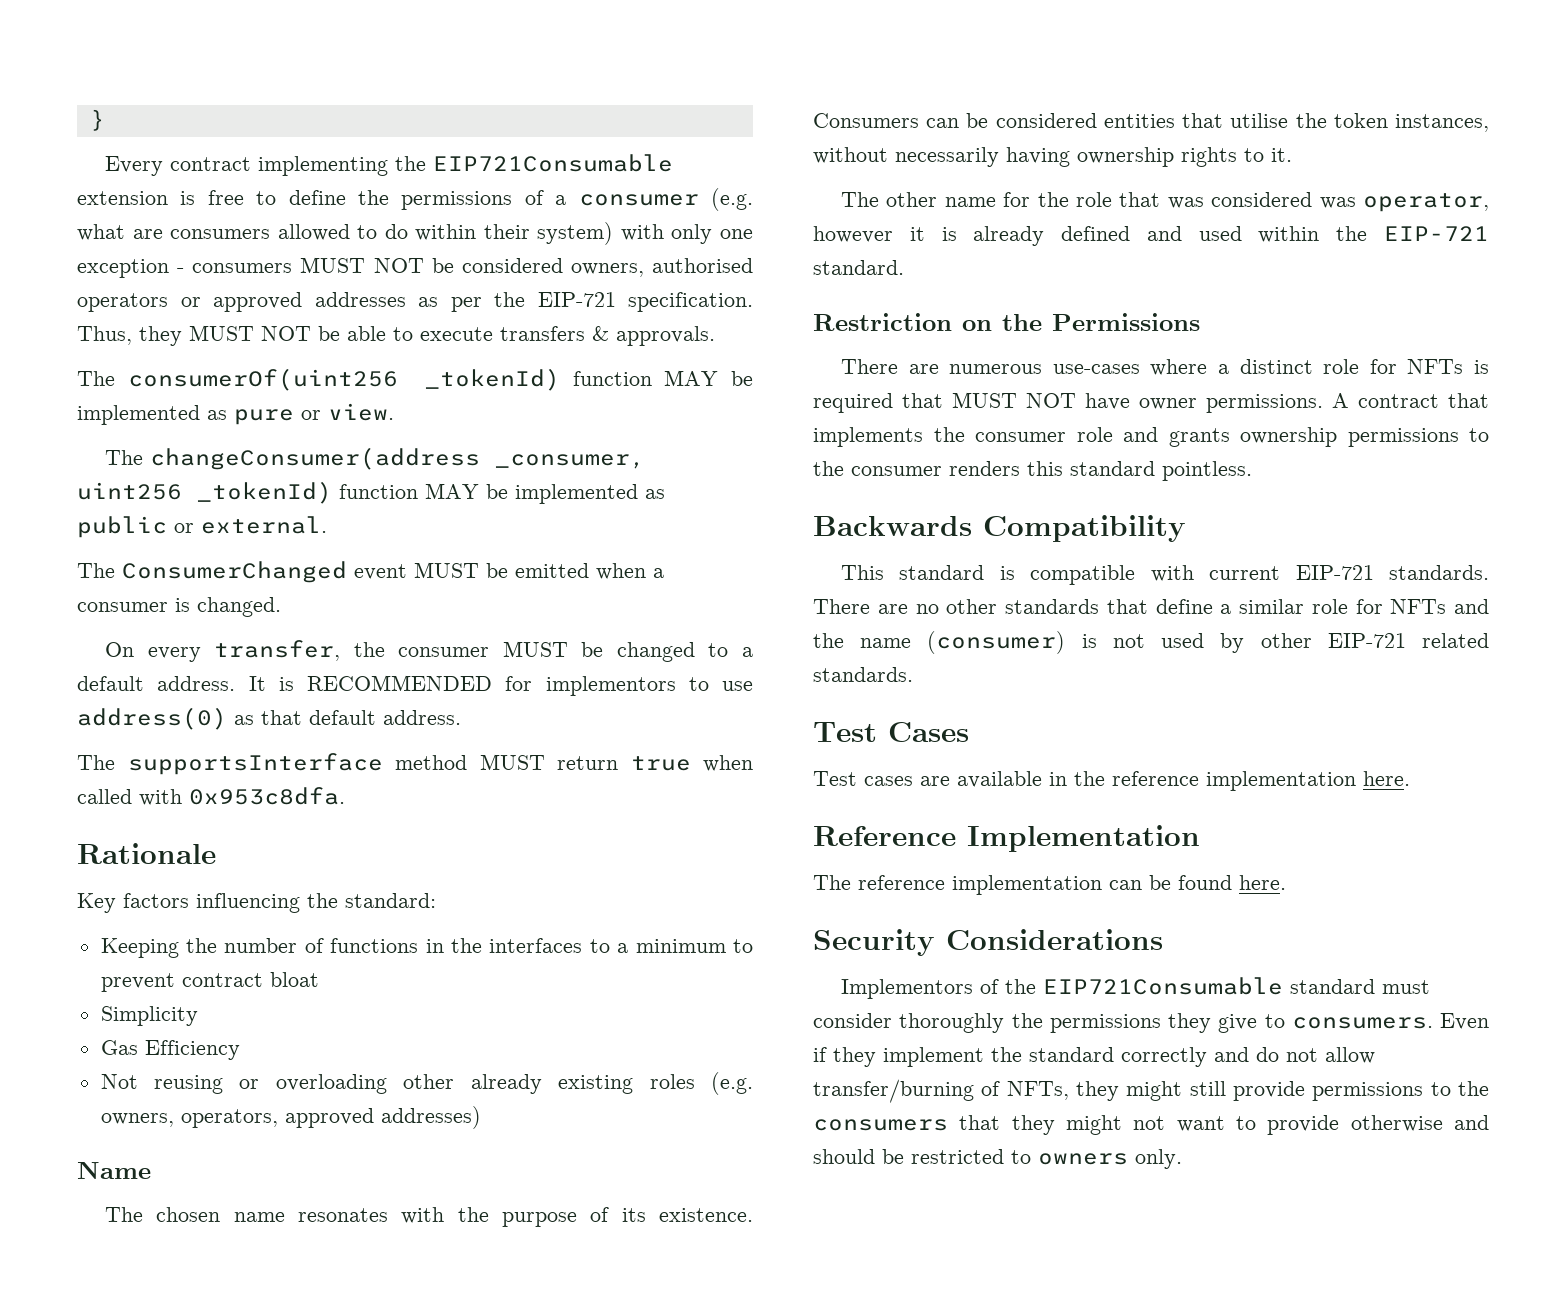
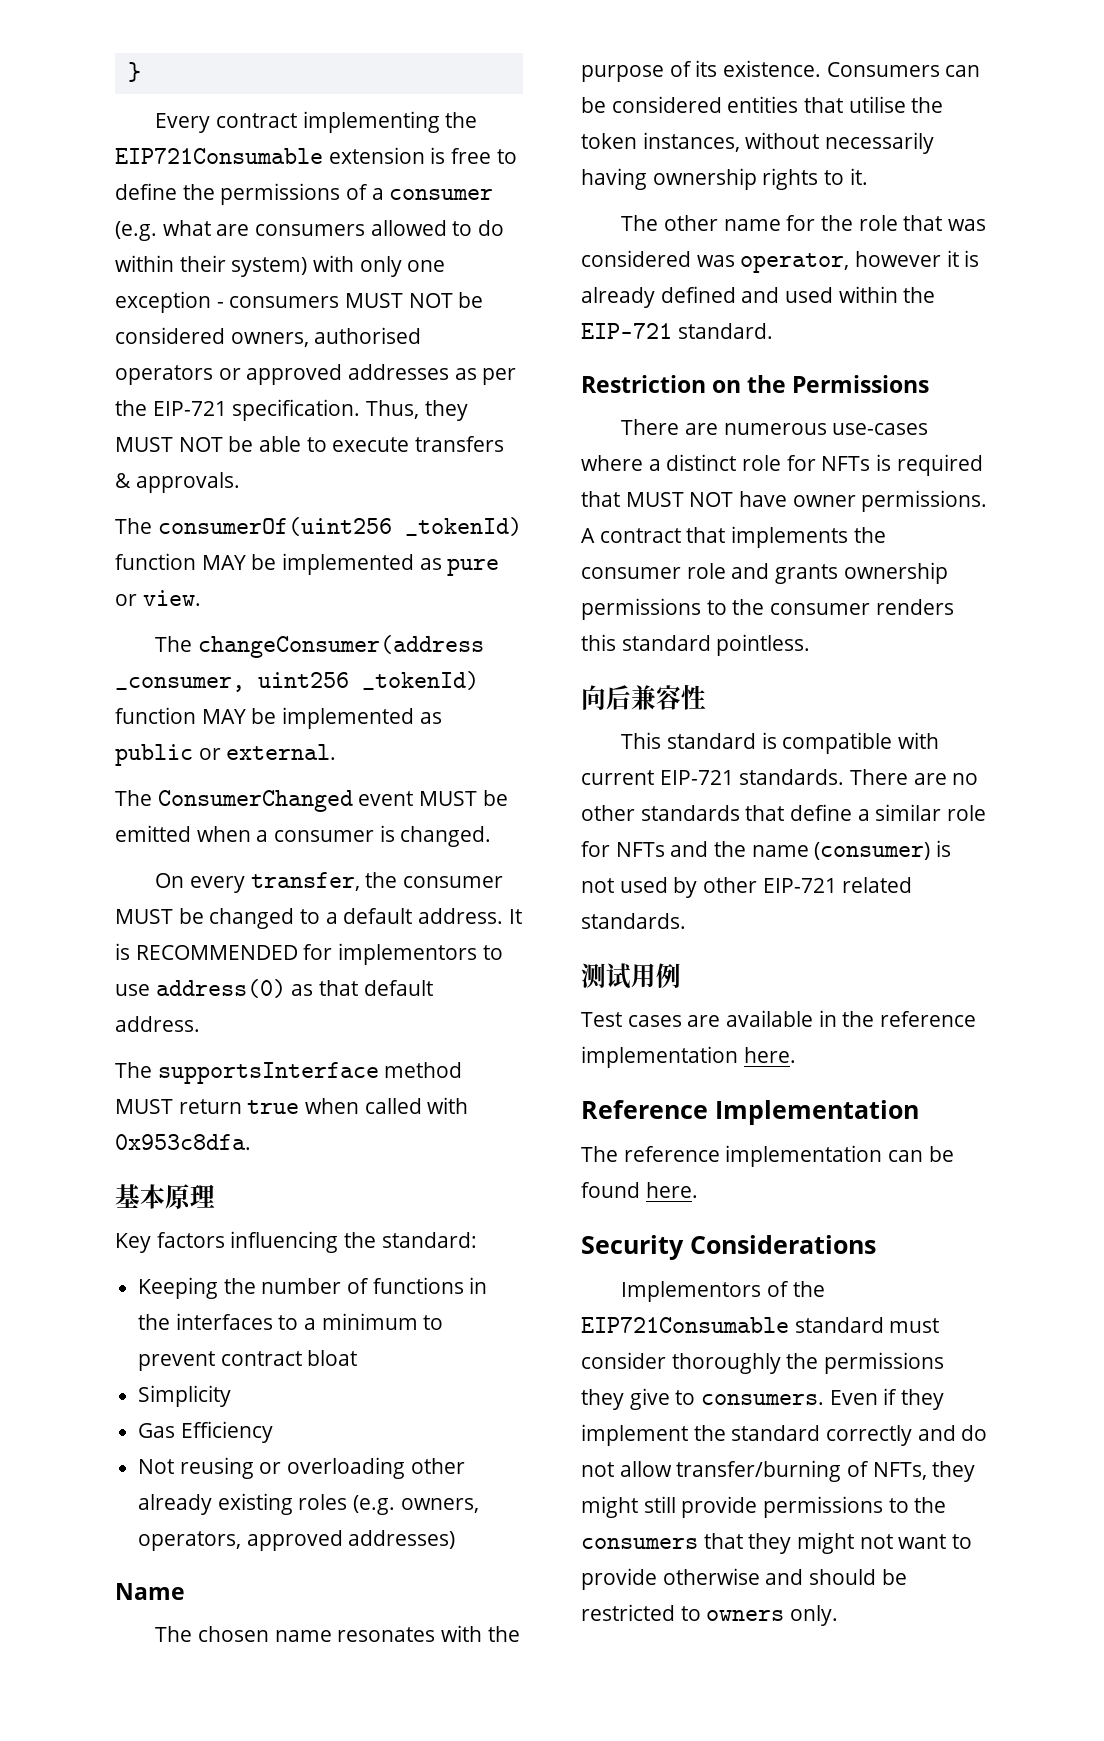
[77,843,216,864] Rationale -> [115,1184,215,1209] 基本原理
[813,515,1186,542] Backwards Compatibility -> [581,685,706,710] 向后兼容性
[813,722,969,742] Test Cases -> [581,963,681,989] 测试用例

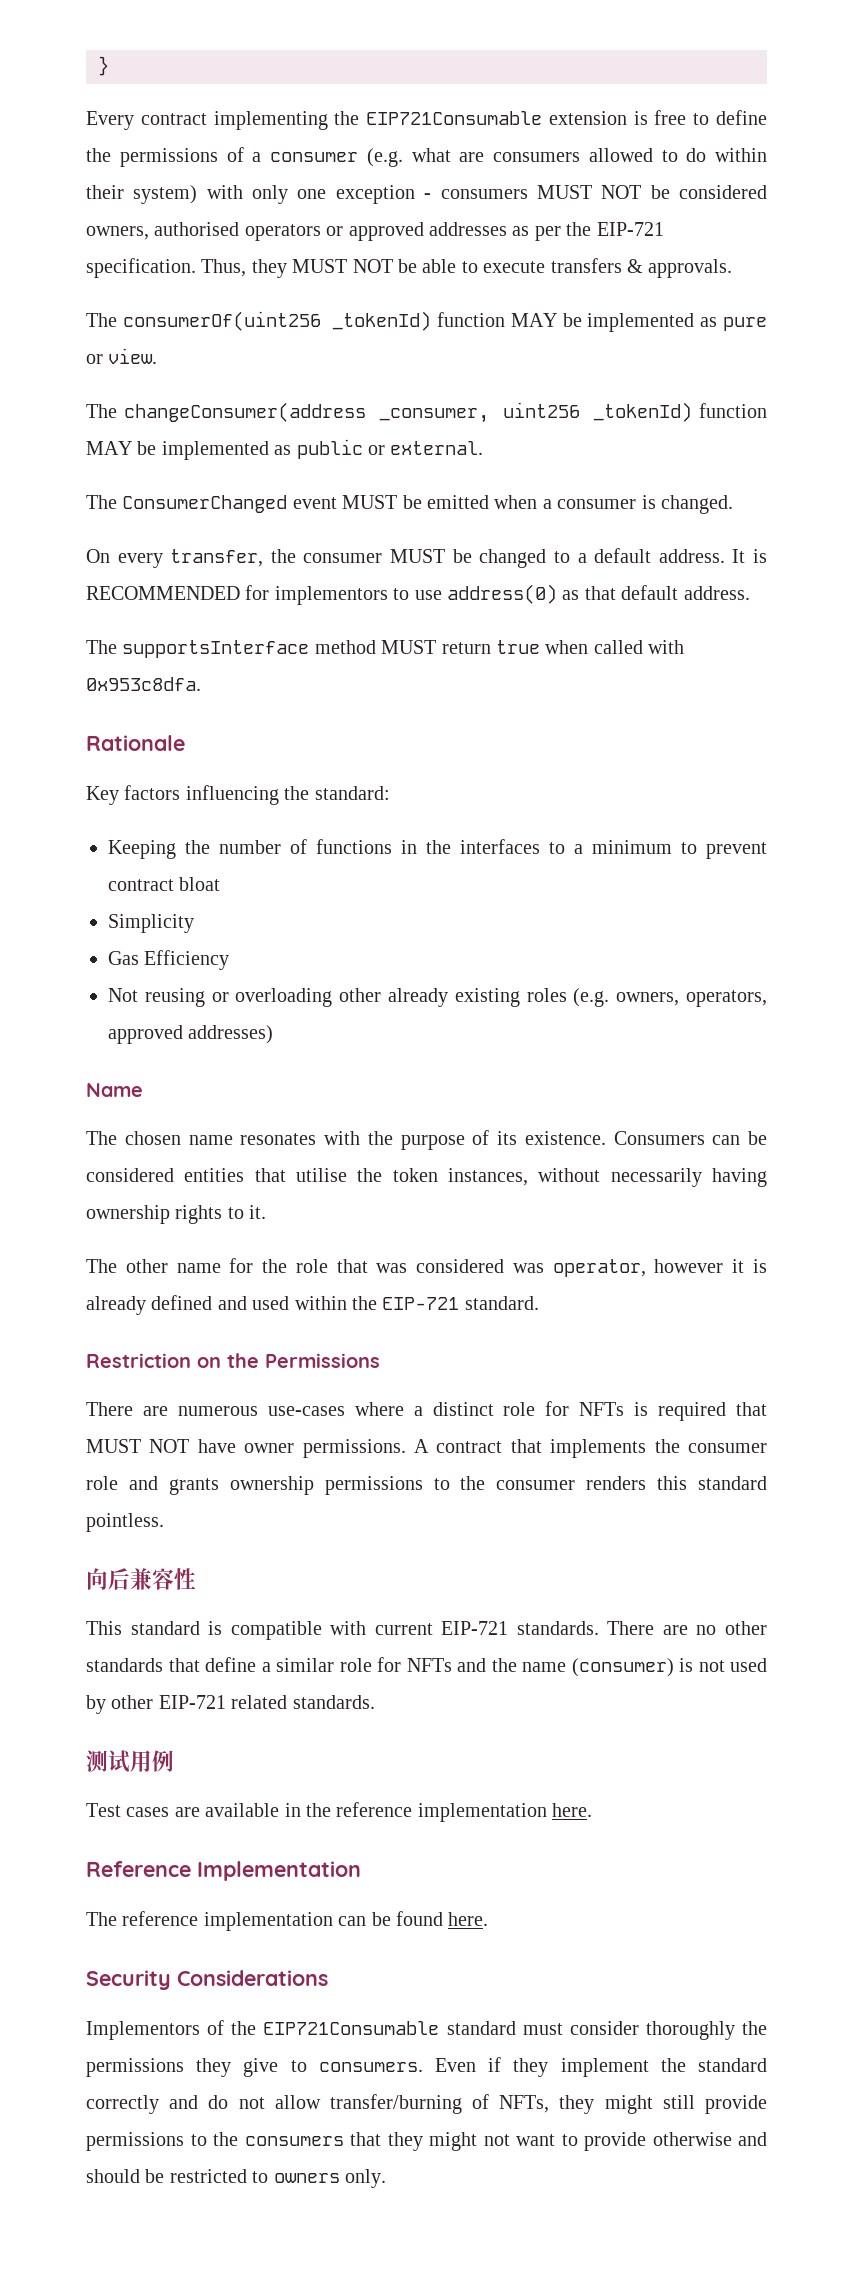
[115,1184,215,1209] 基本原理 -> [86,735,185,751] Rationale

